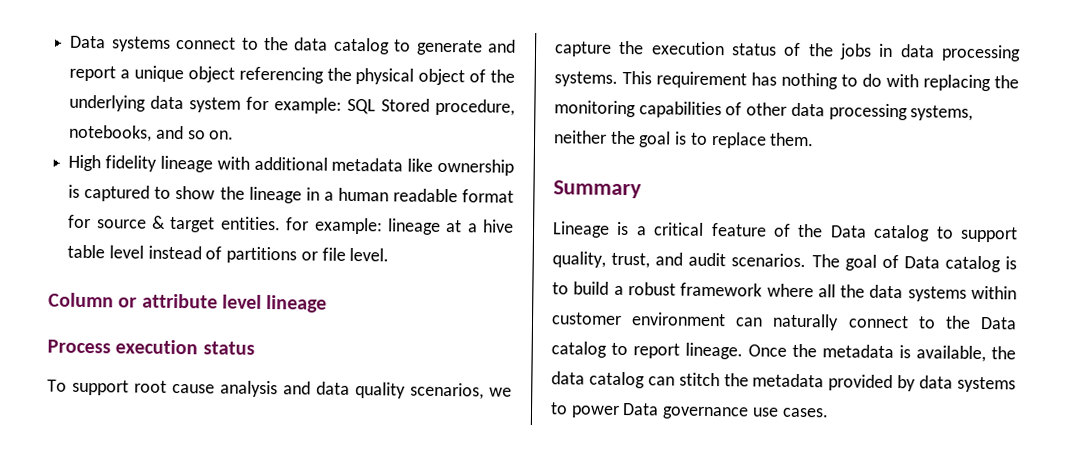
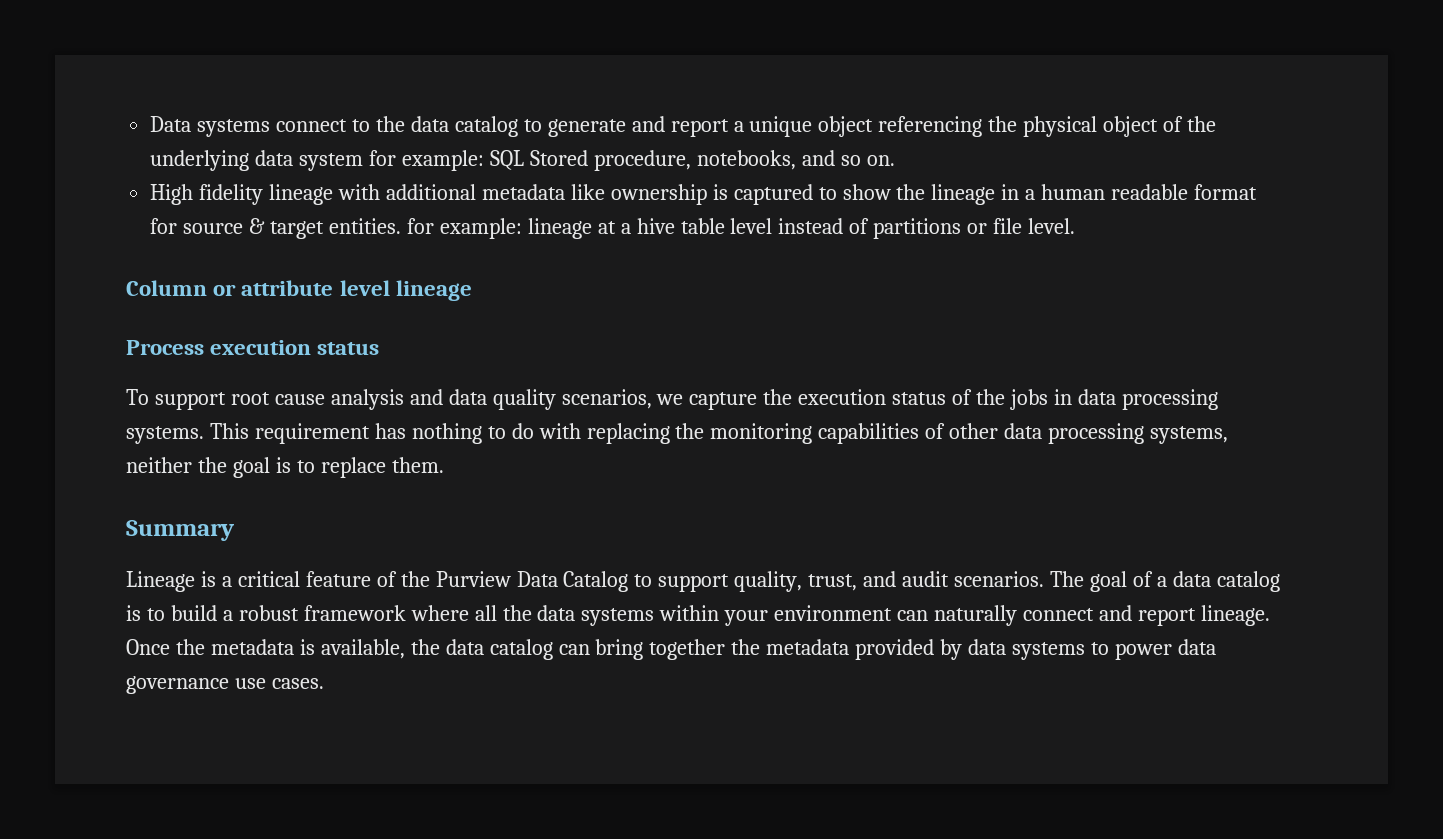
[829,224,931,242] Data catalog -> [435,571,629,592] Purview Data Catalog
[903,256,940,269] Data -> [1156,571,1211,587] a data
[551,312,622,325] customer -> [724,610,769,626] your
[917,315,1018,330] [551,341,628,358] to the Data catalog to -> [1098,605,1132,621] and
[678,372,720,387] stitch -> [595,639,726,660] bring together
[622,403,660,416] Data -> [1177,639,1216,655] data

